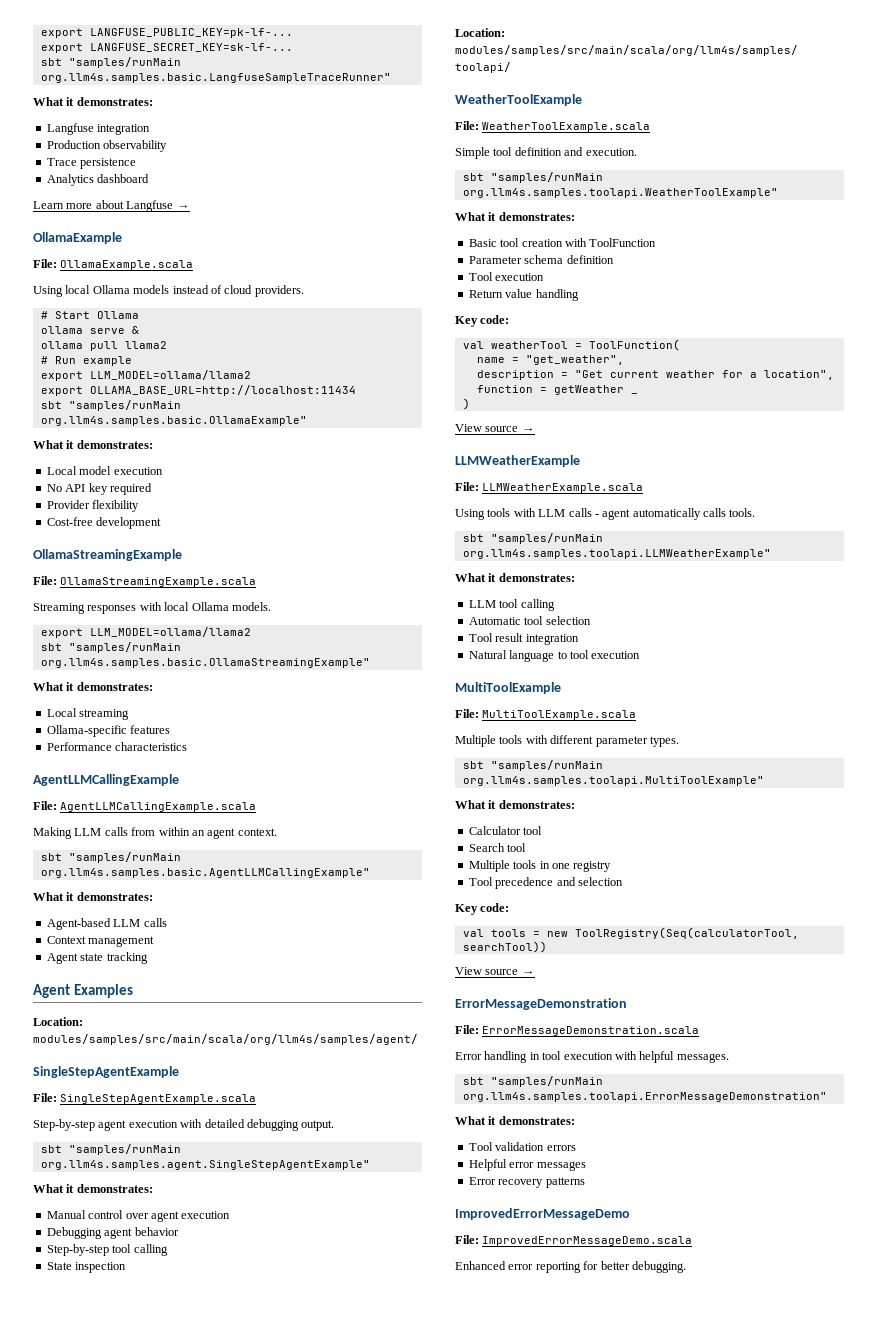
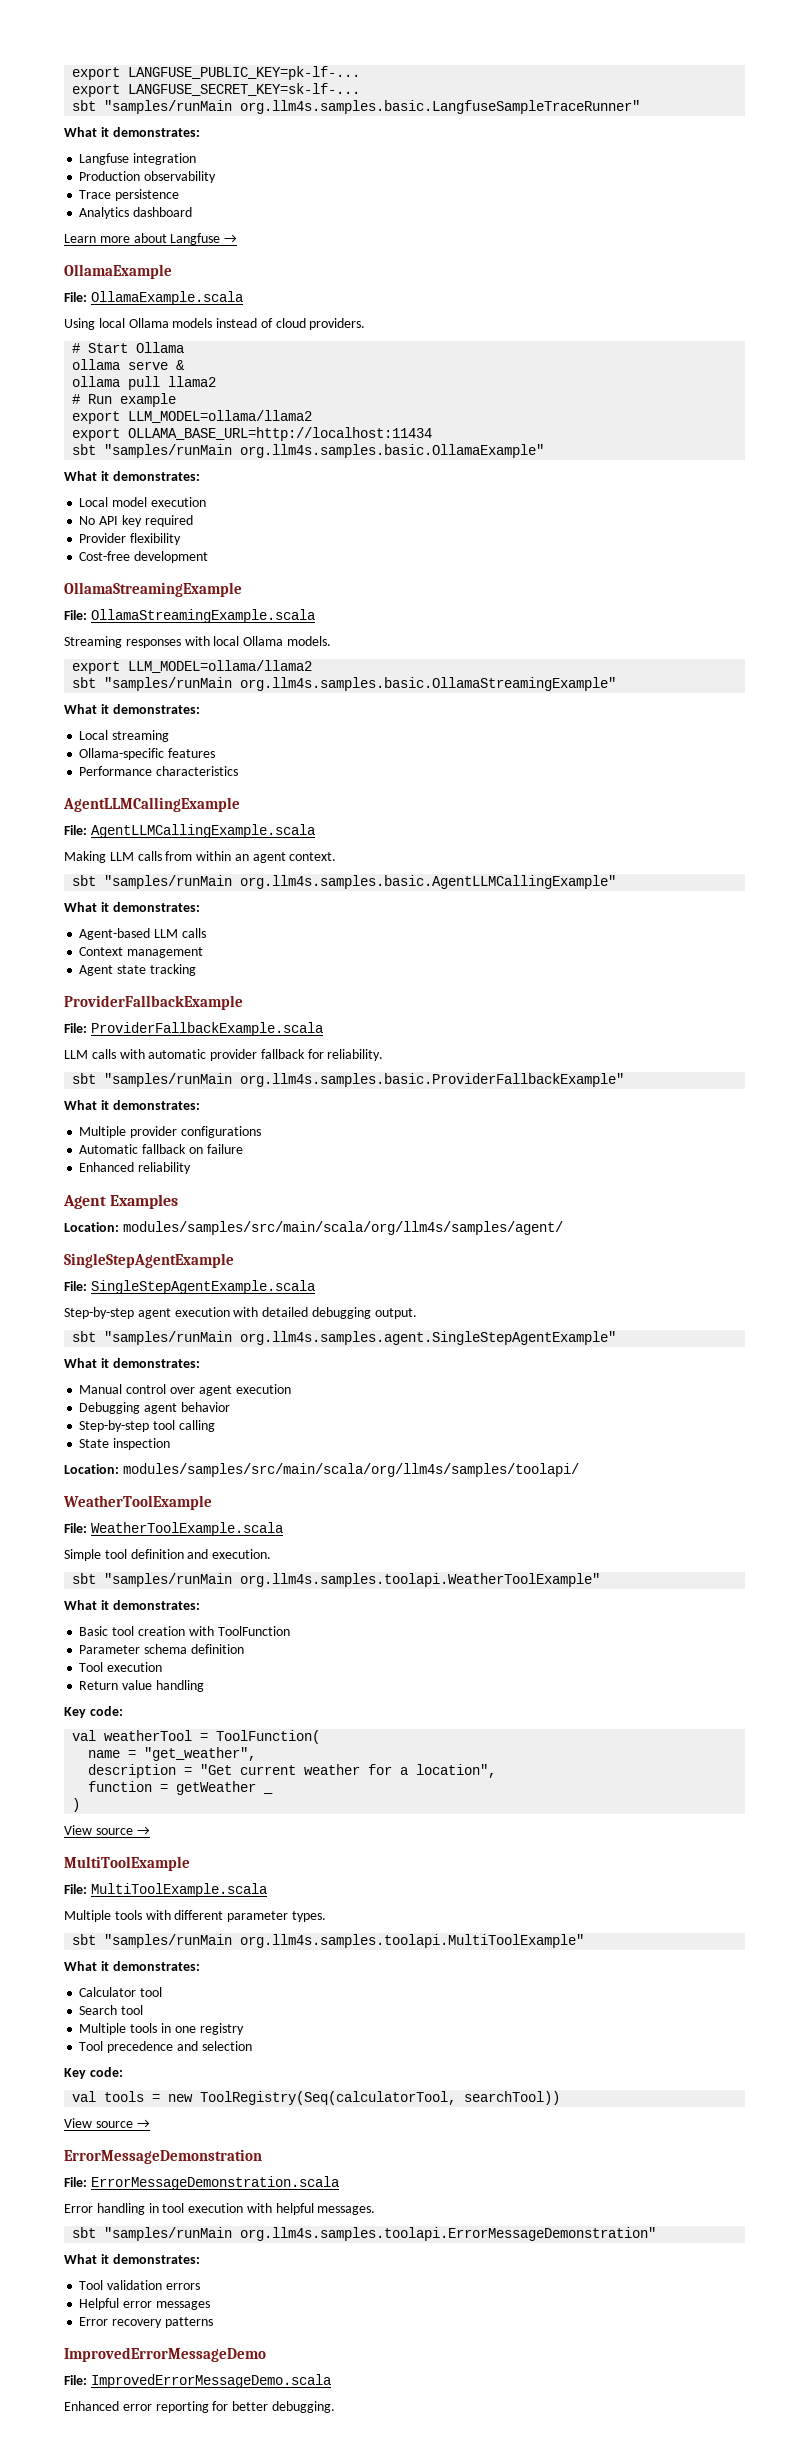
(148, 958) none -> [64,995,243,1010] [64,1022,323,1036] [64,1049,384,1061] [72,1073,625,1087] [64,1100,200,1110] [79,1126,261,1138] [79,1144,243,1154] [79,1162,192,1174] // ProviderFallbackExample // File: ProviderFallbackExample.scala // LLM calls with automatic provider fallback for reliability. // sbt "samples/runMain org.llm4s.samples.basic.ProviderFallbackExample" // What it demonstrates: // Multiple provider configurations // Automatic fallback on failure // Enhanced reliability
[455,455,580,467] [455,482,644,493] [455,508,756,520] [462,533,603,544] [462,549,771,559] [455,573,575,582] [468,599,555,611] [468,616,591,625] [468,633,579,645] [468,650,641,662] // LLMWeatherExample // File: LLMWeatherExample.scala // Using tools with LLM calls - agent automatically calls tools. // sbt "samples/runMain org.llm4s.samples.toolapi.LLMWeatherExample" // What it demonstrates: // LLM tool calling // Automatic tool selection // Tool result integration // Natural language to tool execution -> (150, 1830) none

